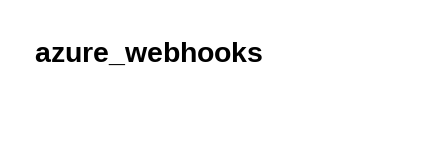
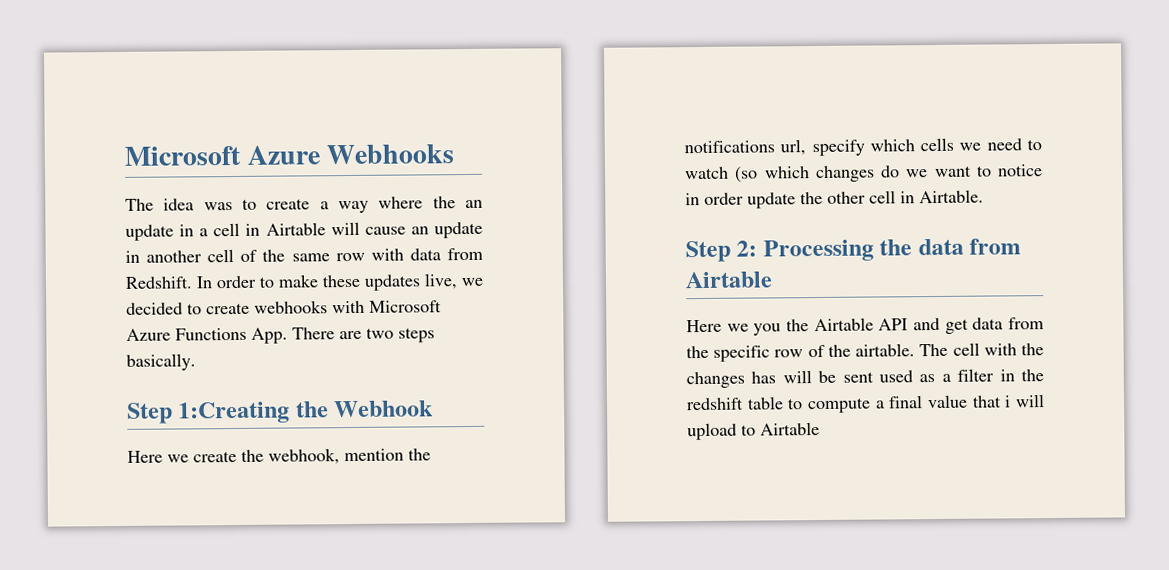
[35,42,263,66] azure_webhooks -> [124,144,455,166] [125,196,483,214] [125,221,483,241] [125,247,483,263] [125,273,484,291] [126,300,442,315] [126,327,435,344] [126,353,196,371] [126,400,435,424] [127,448,431,465] [684,137,1042,157] [684,164,1043,183] [685,189,984,209] [685,238,1022,263] [685,271,773,289] [686,317,1044,336] [686,342,1044,362] [686,368,1044,389] [686,394,1045,414] [687,421,820,441] Microsoft Azure Webhooks // The idea was to create a way where the an update in a cell in Airtable will cause an update in another cell of the same row with data from Redshift. In order to make these updates live, we decided to create webhooks with Microsoft Azure Functions App. There are two steps basically. // Step 1:Creating the Webhook // Here we create the webhook, mention the notifications url, specify which cells we need to watch (so which changes do we want to notice in order update the other cell in Airtable. // Step 2: Processing the data from Airtable // Here we you the Airtable API and get data from the specific row of the airtable. The cell with the changes has will be sent used as a filter in the redshift table to compute a final value that i will upload to Airtable

